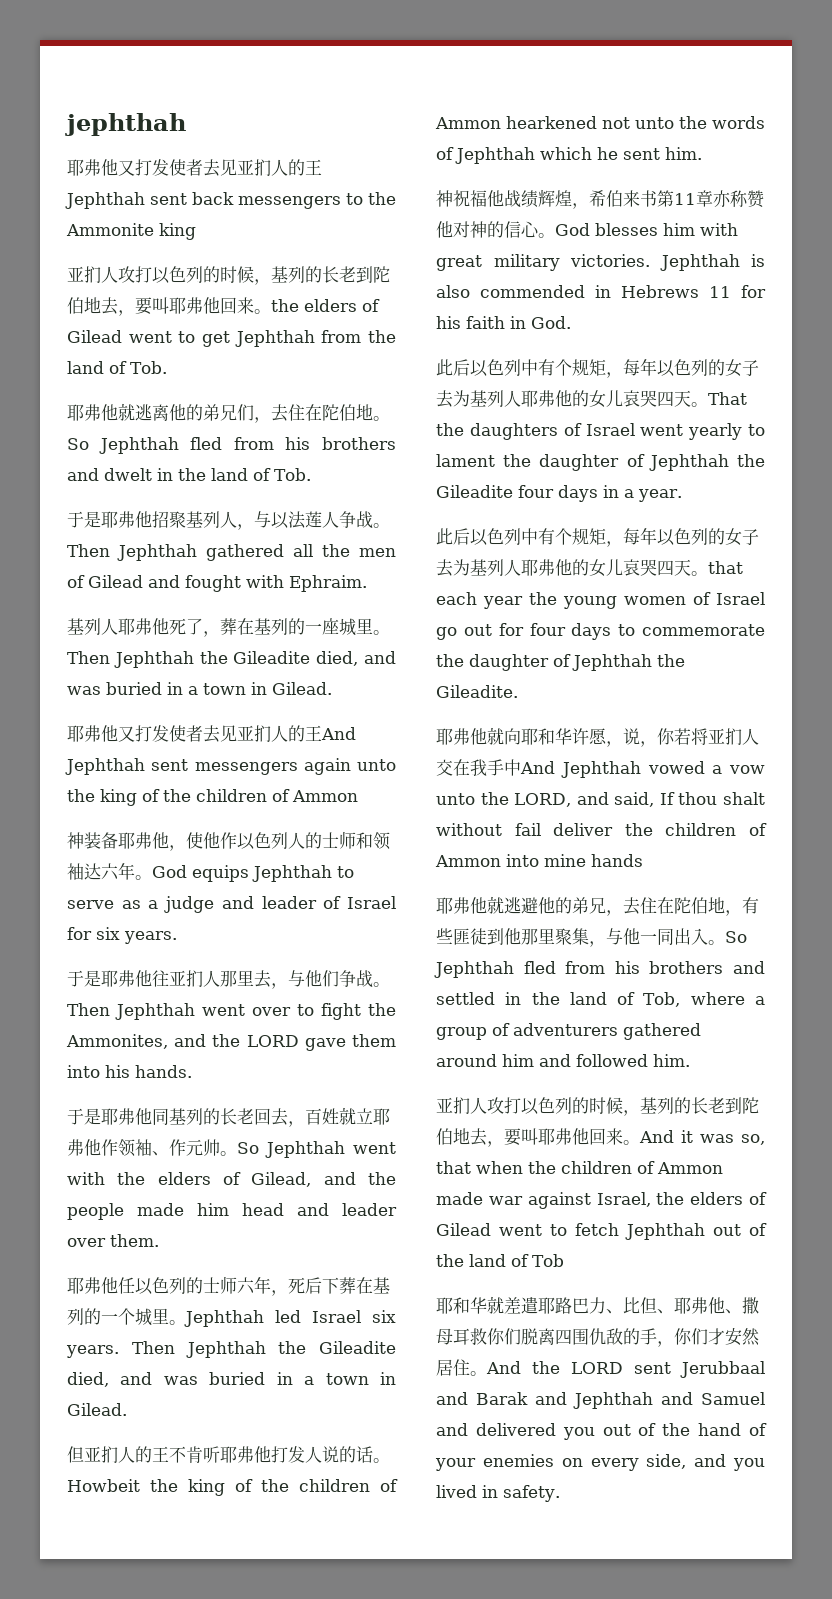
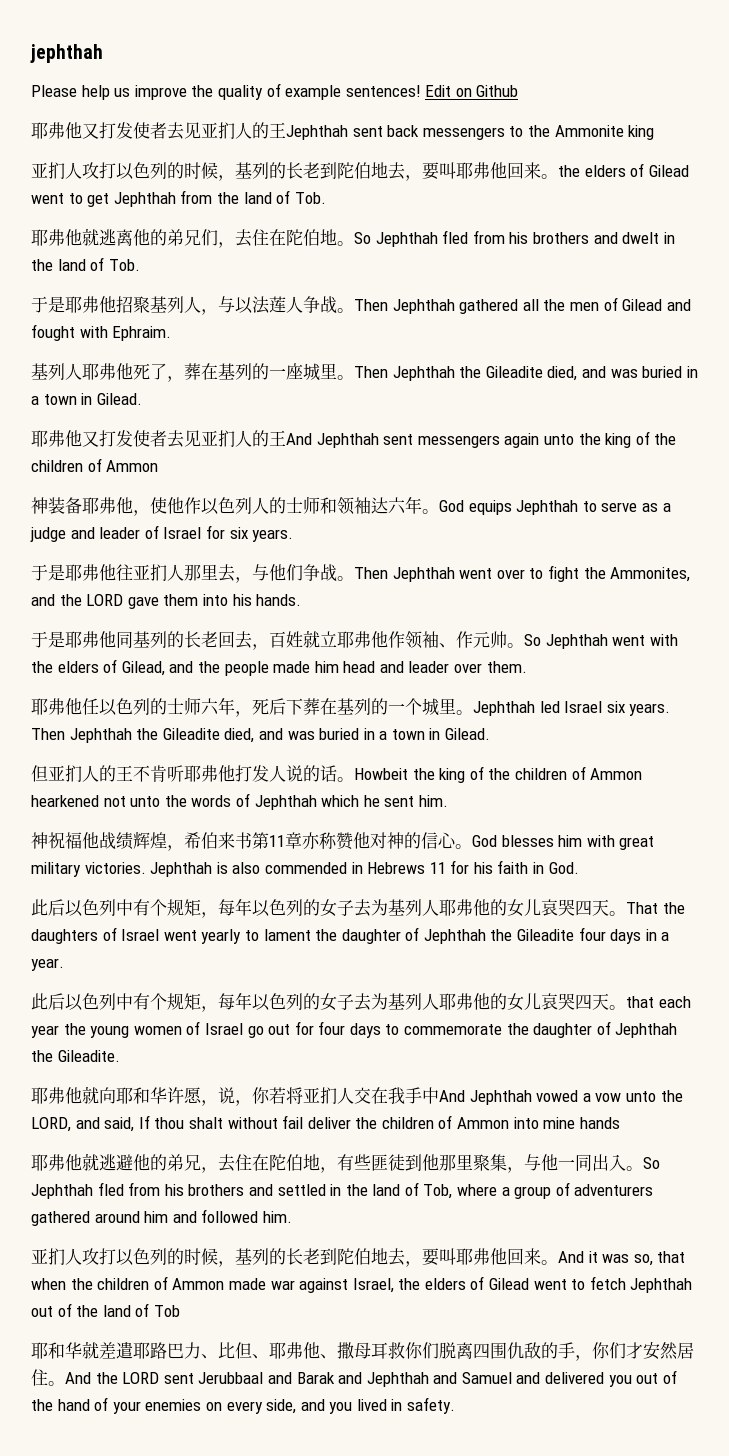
(186, 124) none -> [31,83,519,100] // Please help us improve the quality of example sentences! Edit on Github

